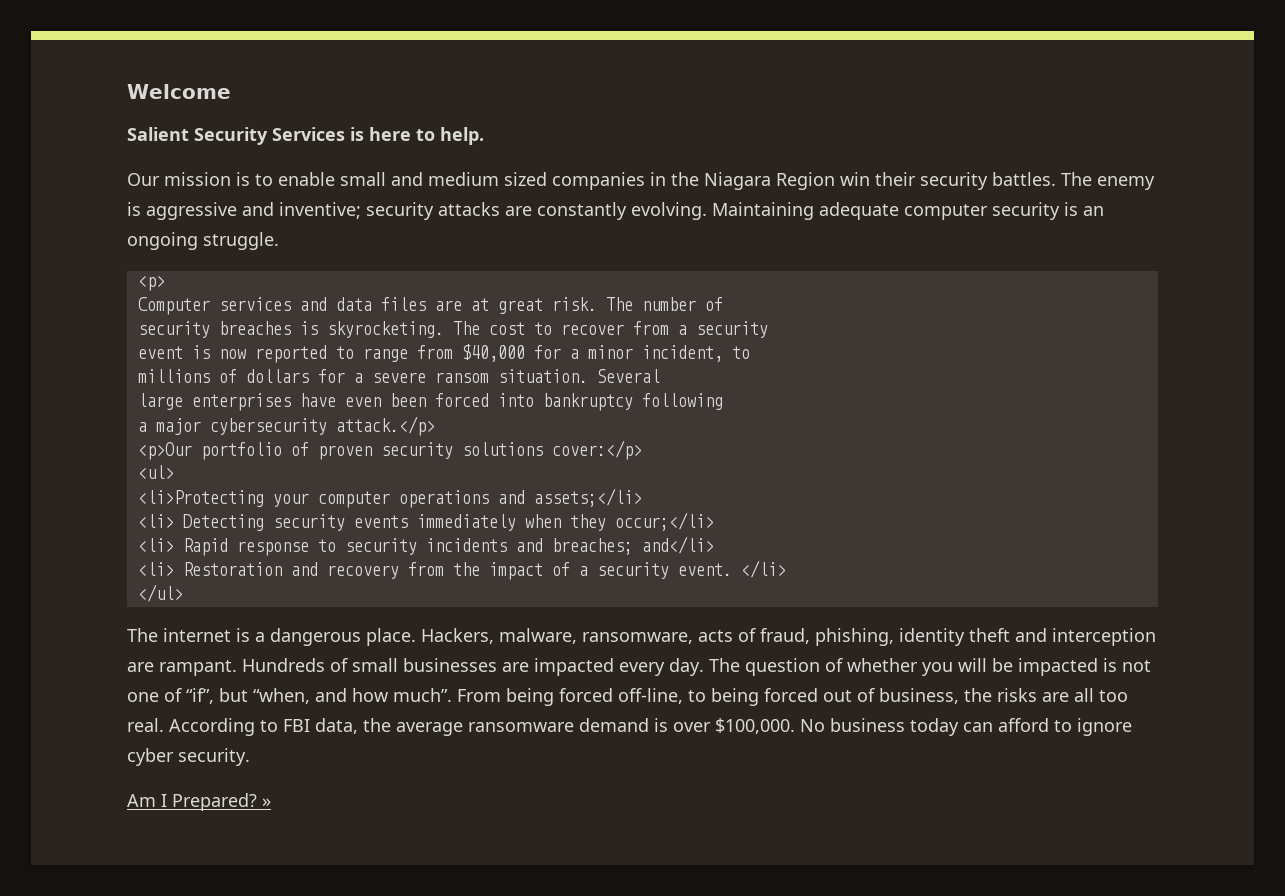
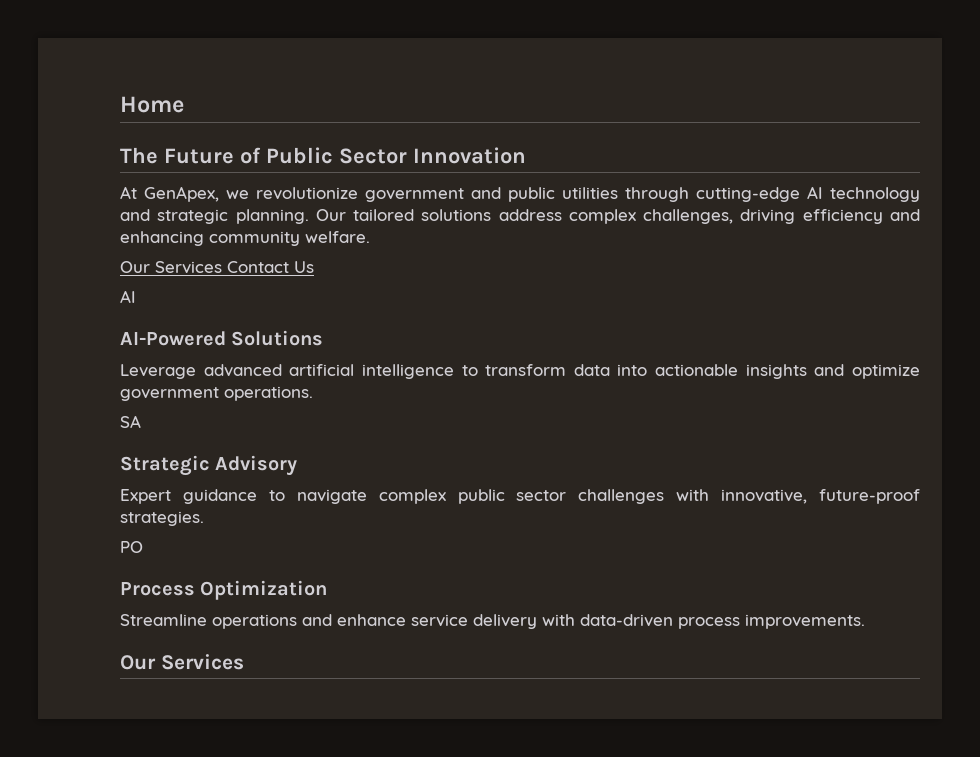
[127,84,231,99] [127,127,484,145] [127,172,1155,190] [127,202,1104,220] [127,232,279,250] [137,275,165,291] [137,297,723,315] [137,321,768,338] [137,344,750,363] [137,369,660,383] [137,393,723,411] [137,416,435,436] [137,440,642,460] [137,465,174,479] [137,488,642,508] [137,512,714,531] [137,536,714,556] [137,560,786,580] [137,584,183,602] [127,628,1156,646] [127,658,1151,676] [127,688,1128,706] [127,718,1132,736] [127,748,250,766] [127,793,271,811] Welcome // Salient Security Services is here to help. // Our mission is to enable small and medium sized companies in the Niagara Region win their security battles. The enemy is aggressive and inventive; security attacks are constantly evolving. Maintaining adequate computer security is an ongoing struggle. // <p> // Computer services and data files are at great risk. The number of // security breaches is skyrocketing. The cost to recover from a security // event is now reported to range from $40,000 for a minor incident, to // millions of dollars for a severe ransom situation. Several // large enterprises have even been forced into bankruptcy following // a major cybersecurity attack.</p> // <p>Our portfolio of proven security solutions cover:</p> // <ul> // <li>Protecting your computer operations and assets;</li> // <li> Detecting security events immediately when they occur;</li> // <li> Rapid response to security incidents and breaches; and</li> // <li> Restoration and recovery from the impact of a security event. </li> // </ul> // The internet is a dangerous place. Hackers, malware, ransomware, acts of fraud, phishing, identity theft and interception are rampant. Hundreds of small businesses are impacted every day. The question of whether you will be impacted is not one of “if”, but “when, and how much”. From being forced off-line, to being forced out of business, the risks are all too real. According to FBI data, the average ransomware demand is over $100,000. No business today can afford to ignore cyber security. // Am I Prepared? » -> [120,96,184,113] [120,147,526,164] [120,186,920,202] [120,209,920,224] [120,231,370,246] [120,261,314,274] [120,290,136,303] [120,330,324,346] [120,364,920,379] [120,386,313,401] [120,415,141,428] [120,455,298,476] [120,489,920,504] [120,511,204,526] [120,541,143,553] [120,580,328,600] [120,614,865,629] [120,654,244,670] Home // The Future of Public Sector Innovation // At GenApex, we revolutionize government and public utilities through cutting-edge AI technology and strategic planning. Our tailored solutions address complex challenges, driving efficiency and enhancing community welfare. // Our Services Contact Us // AI // AI-Powered Solutions // Leverage advanced artificial intelligence to transform data into actionable insights and optimize government operations. // SA // Strategic Advisory // Expert guidance to navigate complex public sector challenges with innovative, future-proof strategies. // PO // Process Optimization // Streamline operations and enhance service delivery with data-driven process improvements. // Our Services

